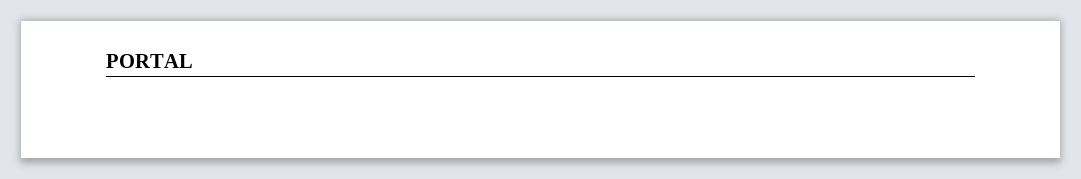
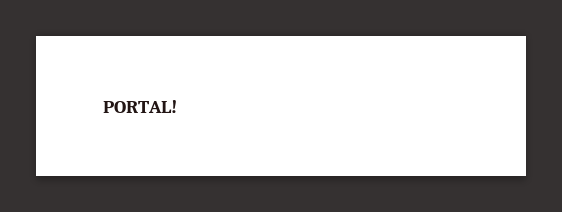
[106,54,193,68] PORTAL -> [103,100,177,113] PORTAL!

